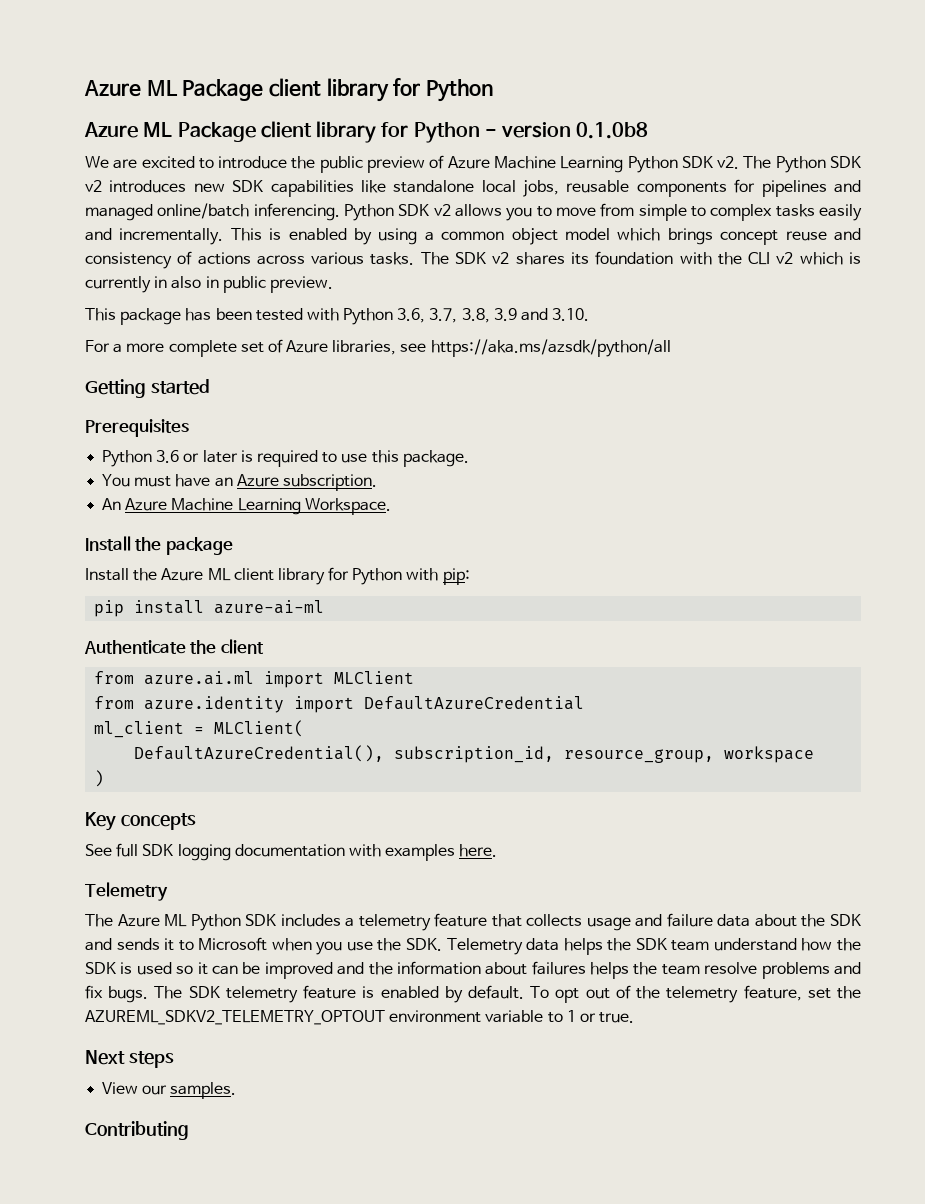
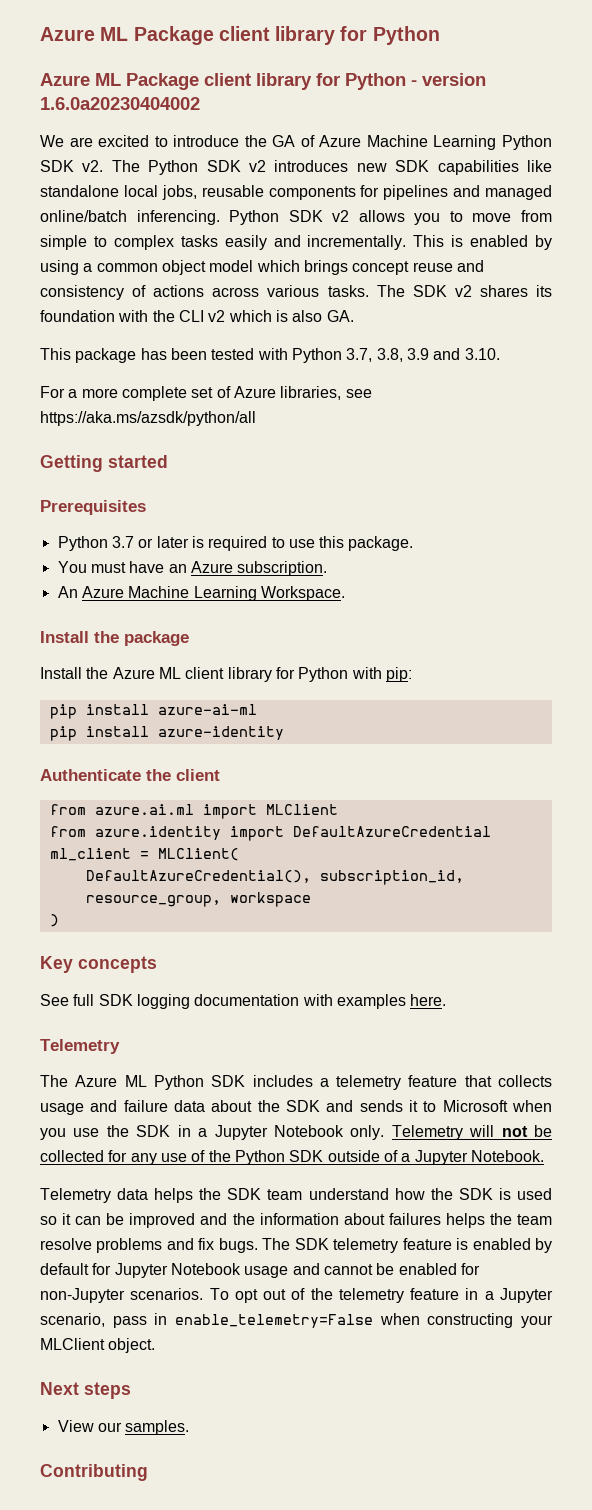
[576,122,649,139] 0.1.0b8 -> [40,97,200,110] 1.6.0a20230404002
[319,156,426,173] public preview -> [272,135,296,147] GA
[85,276,333,293] currently in also in public preview. -> [292,310,354,322] also GA.
[397,308,426,323] 3.6, -> (342, 355) none
[156,450,180,463] 3.6 -> [111,536,134,548] 3.7
(325, 607) none -> [49,726,284,741] // pip install azure-identity
[406,938,443,951] SDK. -> [136,1125,552,1140] [40,1150,544,1165] SDK in a Jupyter Notebook only. Telemetry will not be collected for any use of the Python SDK outside of a Jupyter Notebook. //
[468,985,525,999] default. -> [40,1263,480,1278] [40,1288,204,1303] default for Jupyter Notebook usage and cannot be enabled for non-Jupyter scenarios.
[743,985,862,1001] [85,1010,635,1025] feature, set the AZUREML_SDKV2_TELEMETRY_OPTOUT environment variable to 1 or true. -> [410,1288,553,1303] [40,1313,553,1328] [40,1338,156,1353] feature in a Jupyter scenario, pass in enable_telemetry=False when constructing your MLClient object.

